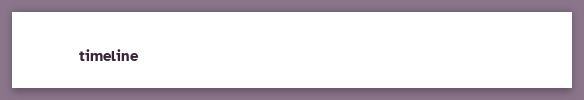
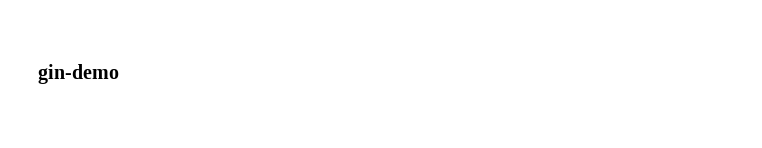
[79,49,139,61] timeline -> [38,64,119,84] gin-demo

